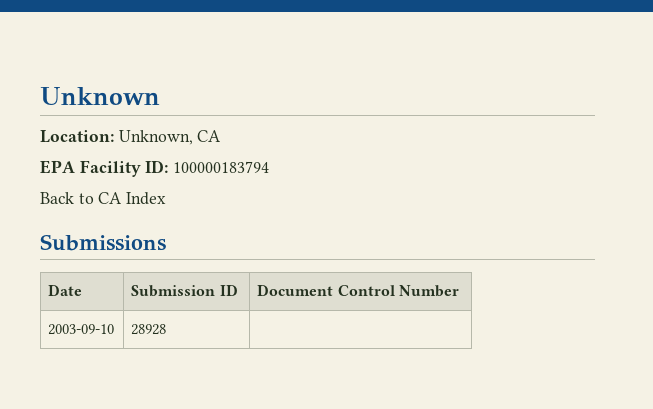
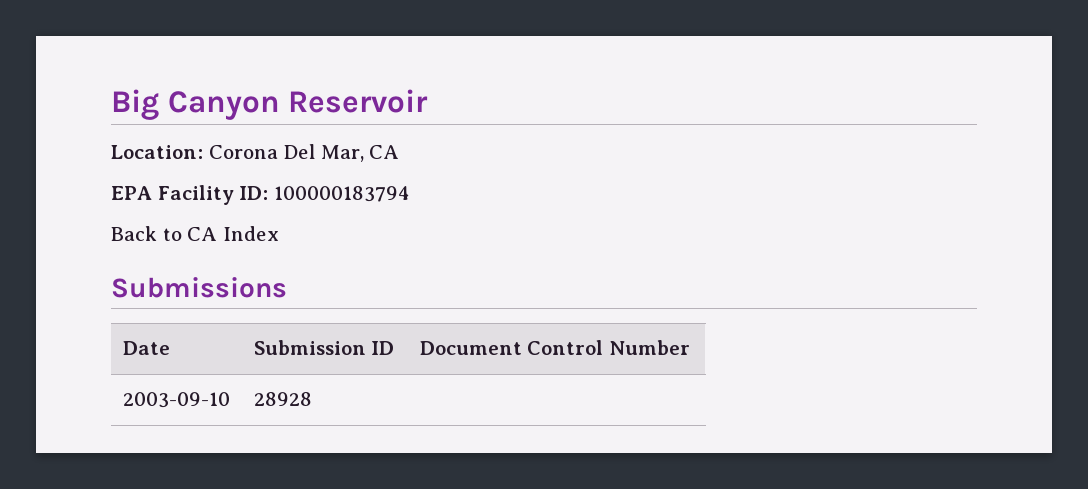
[40,87,160,105] [40,130,193,145] Unknown // Location: Unknown, -> [111,89,429,120] [111,144,364,162] Big Canyon Reservoir // Location: Corona Del Mar,

